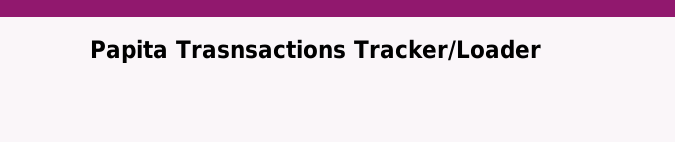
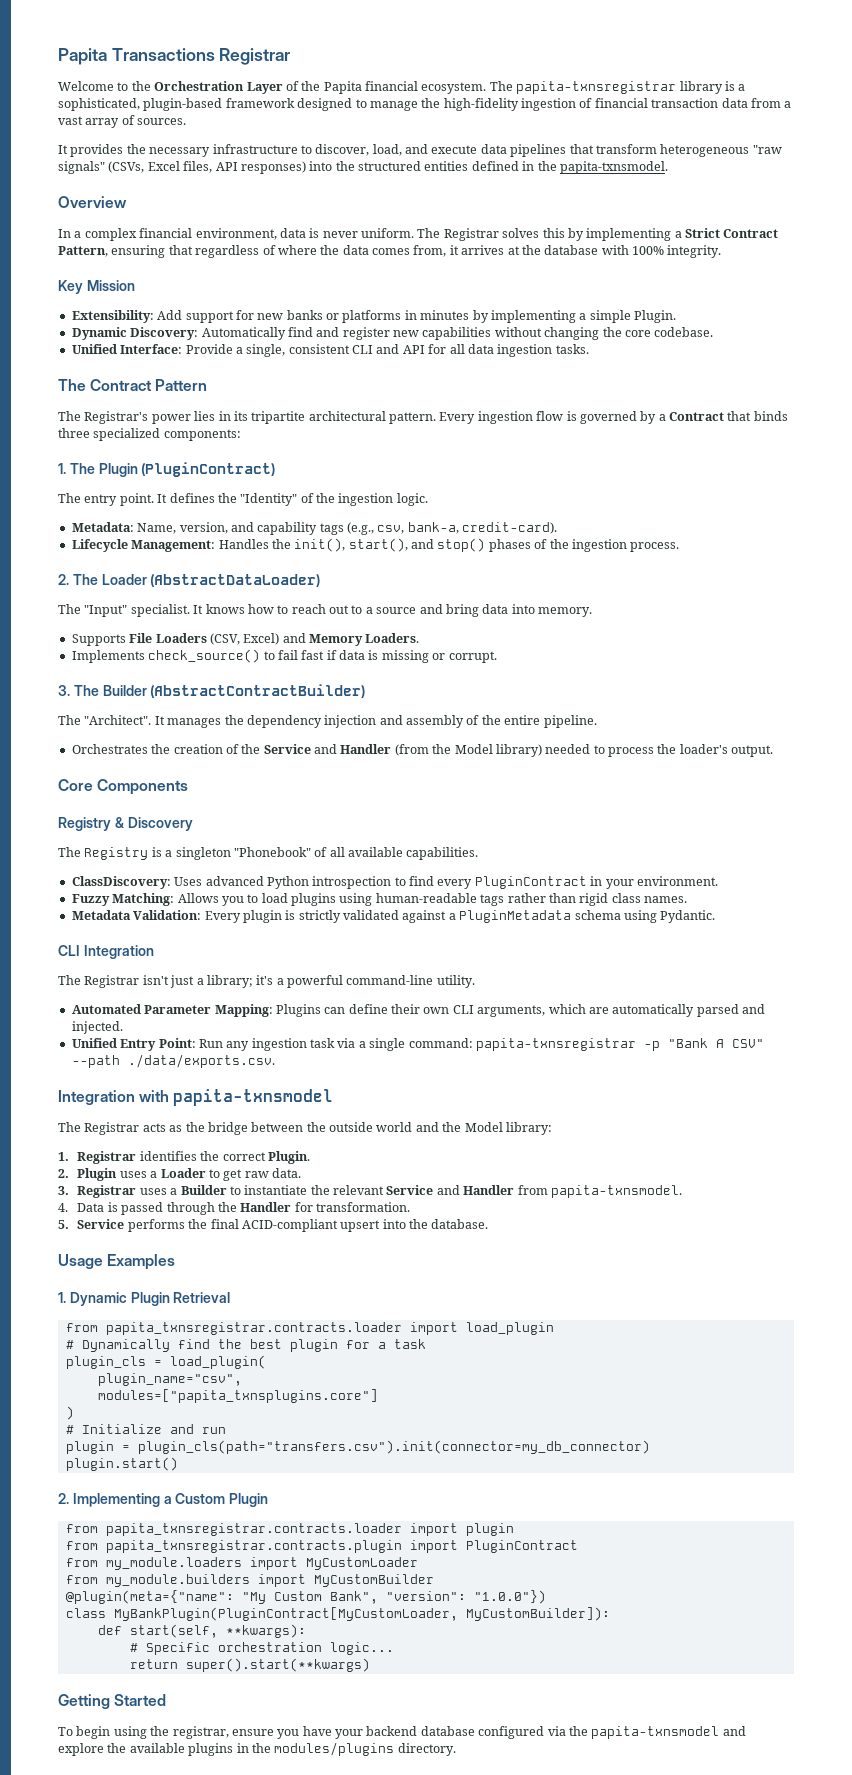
[90,39,541,63] Papita Trasnsactions Tracker/Loader -> [58,48,291,65] [58,81,746,94] [58,98,792,111] [58,115,187,128] [58,144,782,157] [58,161,668,174] [58,196,127,208] [58,228,779,241] [58,245,722,258] [58,280,135,294] [71,310,676,323] [71,327,714,340] [71,344,589,357] [58,379,208,391] [58,411,788,424] [58,428,241,441] [58,462,276,477] [58,493,428,506] [71,522,558,535] [71,538,680,552] [58,574,321,587] [58,604,592,617] [71,633,420,646] [71,649,497,663] [58,684,366,698] [58,715,597,728] [71,744,774,757] [58,779,189,795] [58,817,193,831] [58,847,479,860] [71,876,718,889] [71,893,687,906] [71,910,716,923] [58,945,154,959] [58,975,475,988] [71,1004,765,1017] [71,1021,123,1034] [71,1038,764,1051] [71,1054,275,1068] [58,1089,334,1106] [58,1122,552,1135] [58,1151,310,1164] [58,1168,302,1181] [58,1185,682,1198] [58,1202,411,1215] [58,1219,489,1232] [58,1254,176,1270] [58,1292,231,1306] [65,1322,554,1335] [65,1339,426,1352] [65,1355,266,1369] [97,1373,242,1386] [97,1389,378,1403] [65,1406,74,1420] [65,1424,226,1434] [65,1440,650,1454] [65,1457,178,1471] [58,1493,269,1507] [65,1523,514,1536] [65,1540,578,1553] [65,1557,418,1570] [65,1574,434,1587] [65,1590,546,1604] [65,1607,610,1621] [97,1624,306,1638] [129,1642,394,1655] [129,1658,370,1672] [58,1694,167,1709] [58,1726,746,1739] [58,1742,456,1756] Papita Transactions Registrar // Welcome to the Orchestration Layer of the Papita financial ecosystem. The papita-txnsregistrar library is a sophisticated, plugin-based framework designed to manage the high-fidelity ingestion of financial transaction data from a vast array of sources. // It provides the necessary infrastructure to discover, load, and execute data pipelines that transform heterogeneous "raw signals" (CSVs, Excel files, API responses) into the structured entities defined in the papita-txnsmodel. // Overview // In a complex financial environment, data is never uniform. The Registrar solves this by implementing a Strict Contract Pattern, ensuring that regardless of where the data comes from, it arrives at the database with 100% integrity. // Key Mission // Extensibility: Add support for new banks or platforms in minutes by implementing a simple Plugin. // Dynamic Discovery: Automatically find and register new capabilities without changing the core codebase. // Unified Interface: Provide a single, consistent CLI and API for all data ingestion tasks. // The Contract Pattern // The Registrar's power lies in its tripartite architectural pattern. Every ingestion flow is governed by a Contract that binds three specialized components: // 1. The Plugin (PluginContract) // The entry point. It defines the "Identity" of the ingestion logic. // Metadata: Name, version, and capability tags (e.g., csv, bank-a, credit-card). // Lifecycle Management: Handles the init(), start(), and stop() phases of the ingestion process. // 2. The Loader (AbstractDataLoader) // The "Input" specialist. It knows how to reach out to a source and bring data into memory. // Supports File Loaders (CSV, Excel) and Memory Loaders. // Implements check_source() to fail fast if data is missing or corrupt. // 3. The Builder (AbstractContractBuilder) // The "Architect". It manages the dependency injection and assembly of the entire pipeline. // Orchestrates the creation of the Service and Handler (from the Model library) needed to process the loader's output. // Core Components // Registry & Discovery // The Registry is a singleton "Phonebook" of all available capabilities. // ClassDiscovery: Uses advanced Python introspection to find every PluginContract in your environment. // Fuzzy Matching: Allows you to load plugins using human-readable tags rather than rigid class names. // Metadata Validation: Every plugin is strictly validated against a PluginMetadata schema using Pydantic. // CLI Integration // The Registrar isn't just a library; it's a powerful command-line utility. // Automated Parameter Mapping: Plugins can define their own CLI arguments, which are automatically parsed and injected. // Unified Entry Point: Run any ingestion task via a single command: papita-txnsregistrar -p "Bank A CSV" --path ./data/exports.csv. // Integration with papita-txnsmodel // The Registrar acts as the bridge between the outside world and the Model library: // 1. Registrar identifies the correct Plugin. // 2. Plugin uses a Loader to get raw data. // 3. Registrar uses a Builder to instantiate the relevant Service and Handler from papita-txnsmodel. // 4. Data is passed through the Handler for transformation. // 5. Service performs the final ACID-compliant upsert into the database. // Usage Examples // 1. Dynamic Plugin Retrieval // from papita_txnsregistrar.contracts.loader import load_plugin // # Dynamically find the best plugin for a task // plugin_cls = load_plugin( // plugin_name="csv", // modules=["papita_txnsplugins.core"] // ) // # Initialize and run // plugin = plugin_cls(path="transfers.csv").init(connector=my_db_connector) // plugin.start() // 2. Implementing a Custom Plugin // from papita_txnsregistrar.contracts.loader import plugin // from papita_txnsregistrar.contracts.plugin import PluginContract // from my_module.loaders import MyCustomLoader // from my_module.builders import MyCustomBuilder // @plugin(meta={"name": "My Custom Bank", "version": "1.0.0"}) // class MyBankPlugin(PluginContract[MyCustomLoader, MyCustomBuilder]): // def start(self, **kwargs): // # Specific orchestration logic... // return super().start(**kwargs) // Getting Started // To begin using the registrar, ensure you have your backend database configured via the papita-txnsmodel and explore the available plugins in the modules/plugins directory.

